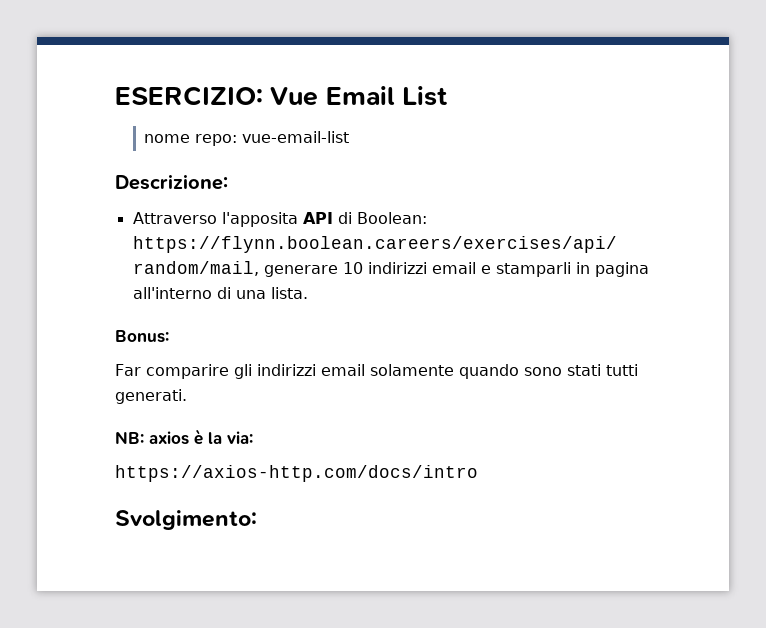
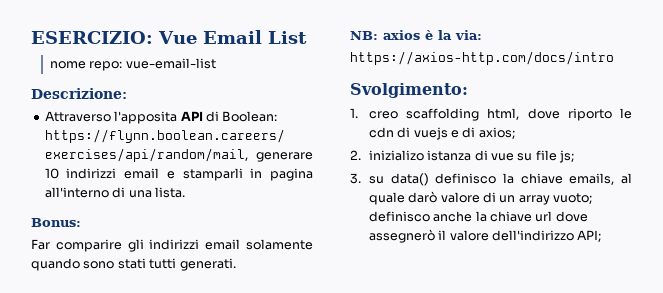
(257, 520) none -> [350,108,632,121] [368,127,515,140] [350,150,575,163] [350,173,632,186] [368,191,593,205] [368,211,588,222] [368,229,602,243] // 1. creo scaffolding html, dove riporto le cdn di vuejs e di axios; // 2. inizializo istanza di vue su file js; // 3. su data() definisco la chiave emails, al quale darò valore di un array vuoto; definisco anche la chiave url dove assegnerò il valore dell'indirizzo API;

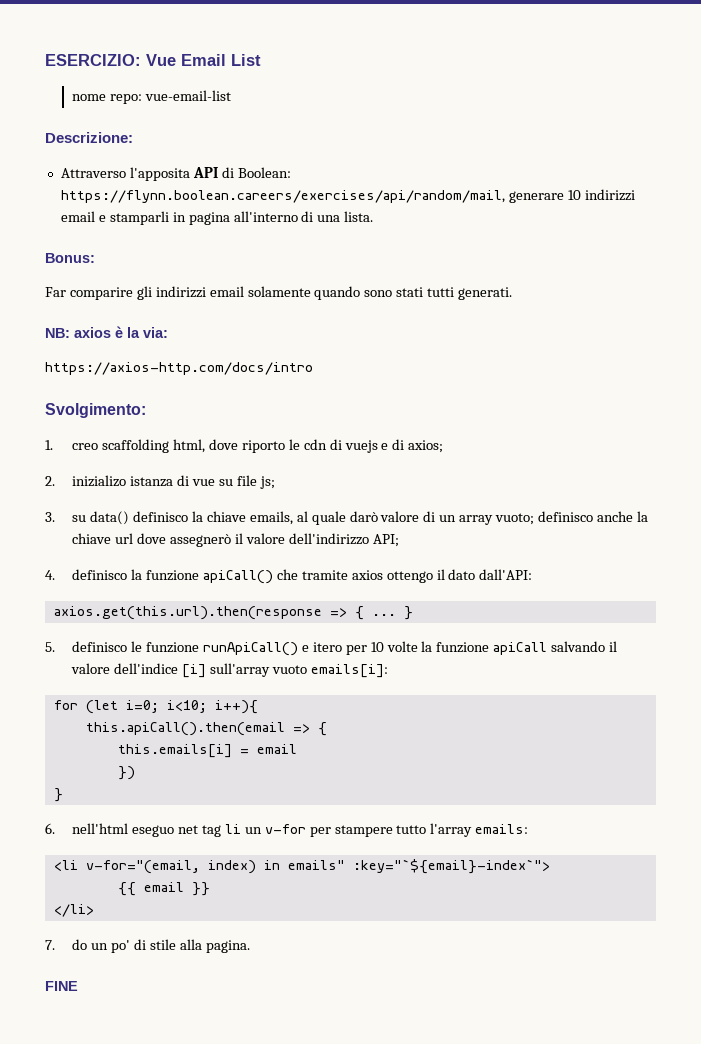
(602, 236) none -> [45,569,533,584] [53,606,413,620] [45,641,618,656] [71,663,388,678] [53,700,258,714] [85,722,327,736] [117,744,297,758] [117,766,135,780] [53,788,63,802] [45,823,529,837] [53,859,550,874] [117,882,210,896] [53,904,94,917] [45,939,250,953] [45,981,78,991] // 4. definisco la funzione apiCall() che tramite axios ottengo il dato dall'API: // axios.get(this.url).then(response => { ... } // 5. definisco le funzione runApiCall() e itero per 10 volte la funzione apiCall salvando il valore dell'indice [i] sull'array vuoto emails[i]: // for (let i=0; i<10; i++){ // this.apiCall().then(email => { // this.emails[i] = email // }) // } // 6. nell'html eseguo net tag li un v-for per stampere tutto l'array emails: // <li v-for="(email, index) in emails" :key="`${email}-index`"> // {{ email }} // </li> // 7. do un po' di stile alla pagina. // FINE

